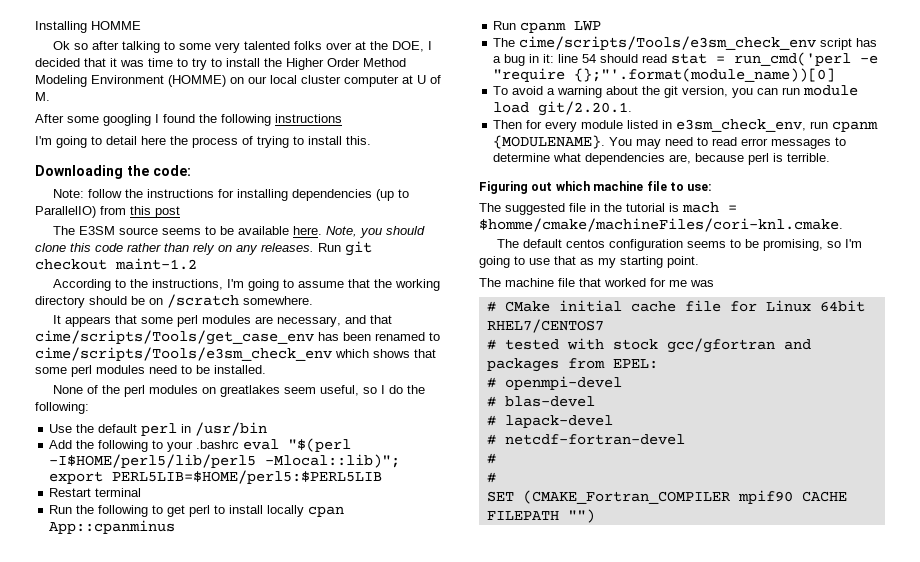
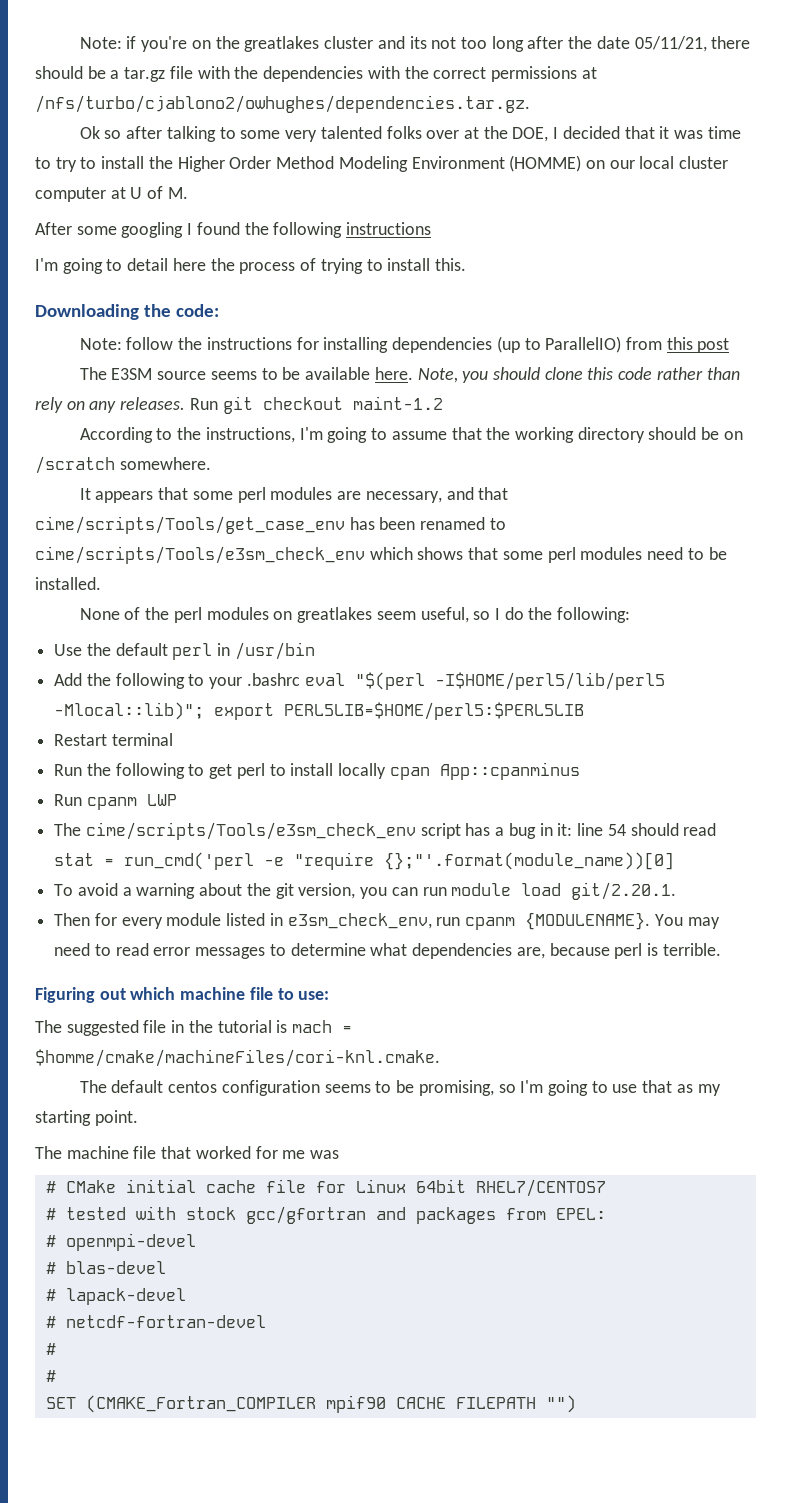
[35,21,141,33] Installing HOMME -> [79,36,751,52] [35,66,597,82] [35,95,530,113] Note: if you're on the greatlakes cluster and its not too long after the date 05/11/21, there should be a tar.gz file with the dependencies with the correct permissions at /nfs/turbo/cjablono2/owhughes/dependencies.tar.gz.

